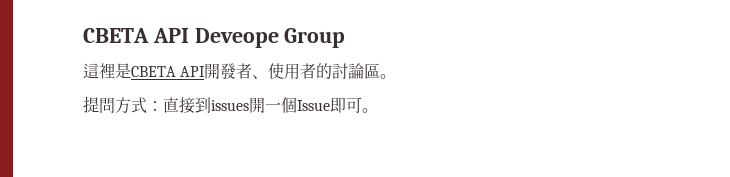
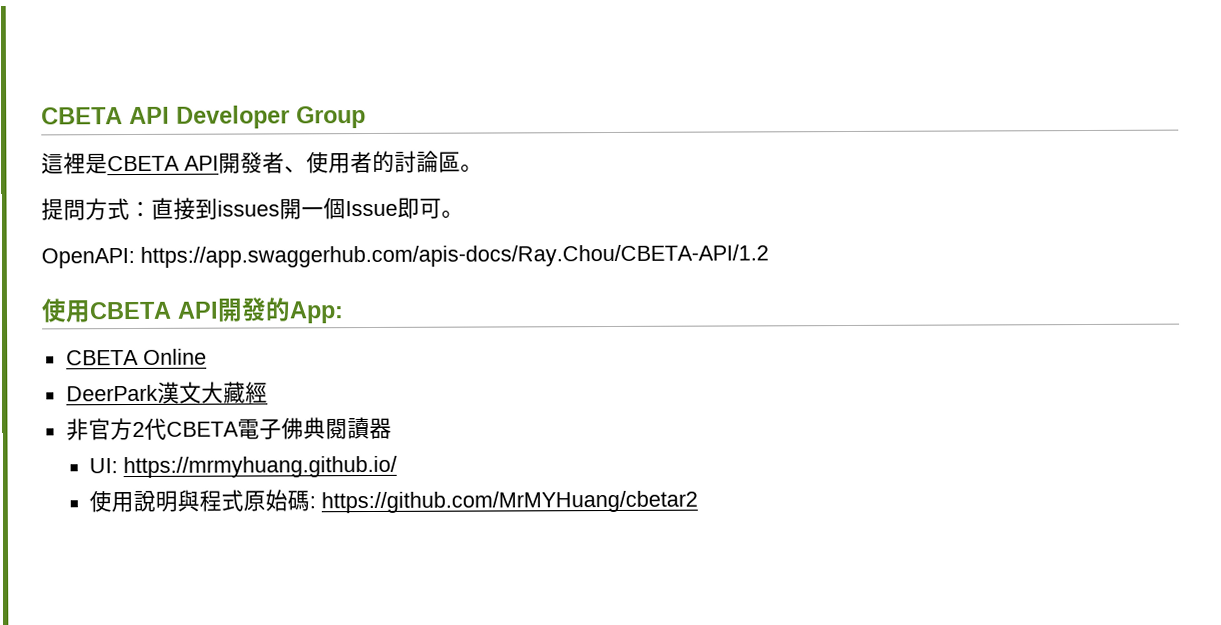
[83,28,279,48] CBETA API Deveope -> [41,105,290,129] CBETA API Developer
(378, 110) none -> [41,244,769,269] [41,297,344,324] [65,348,207,366] [65,381,268,404] [65,417,392,441] [89,455,398,479] [89,489,699,514] // OpenAPI: https://app.swaggerhub.com/apis-docs/Ray.Chou/CBETA-API/1.2 // 使用CBETA API開發的App: // CBETA Online // DeerPark漢文大藏經 // 非官方2代CBETA電子佛典閱讀器 // UI: https://mrmyhuang.github.io/ // 使用說明與程式原始碼: https://github.com/MrMYHuang/cbetar2

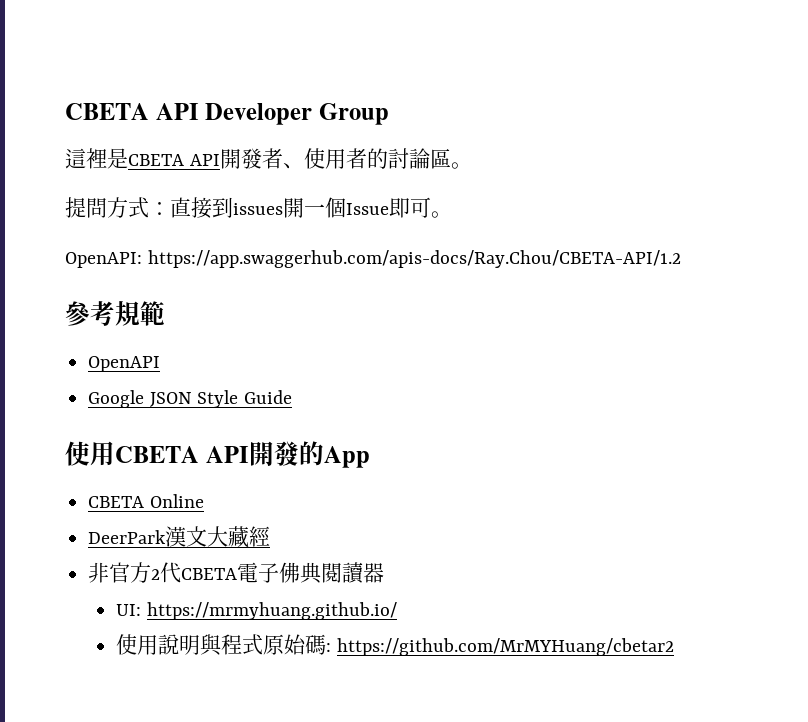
(769, 256) none -> [65,301,165,326] [88,356,161,372] [88,390,293,408] // 參考規範 // OpenAPI // Google JSON Style Guide
[289,301,344,324] App: -> [323,446,370,468] App

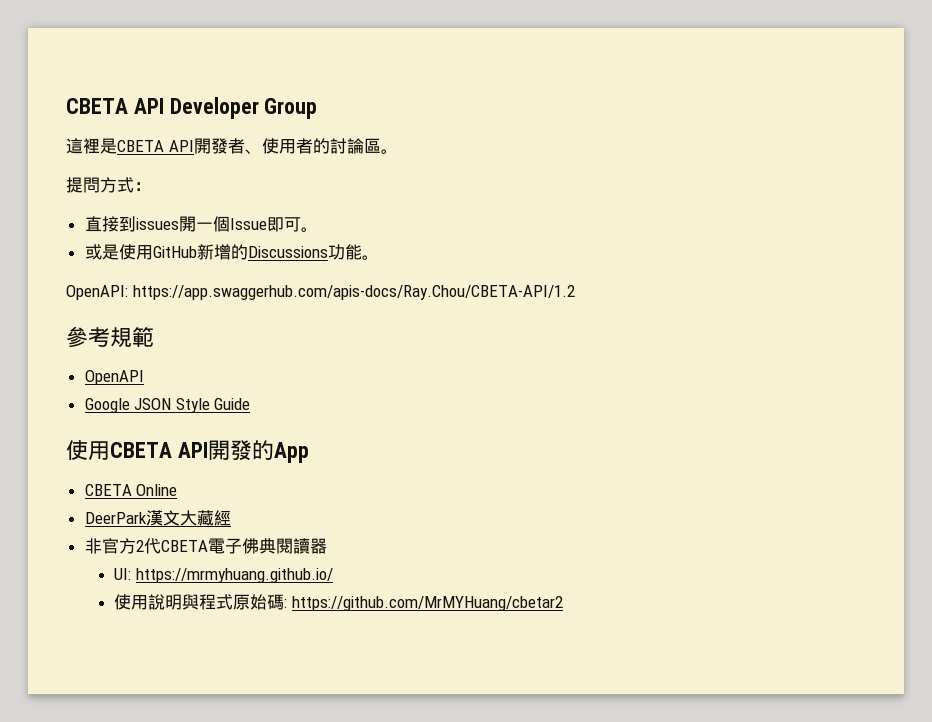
(170, 208) none -> (151, 186) //
(452, 214) none -> [84,244,379,260] // 或是使用GitHub新增的Discussions功能。

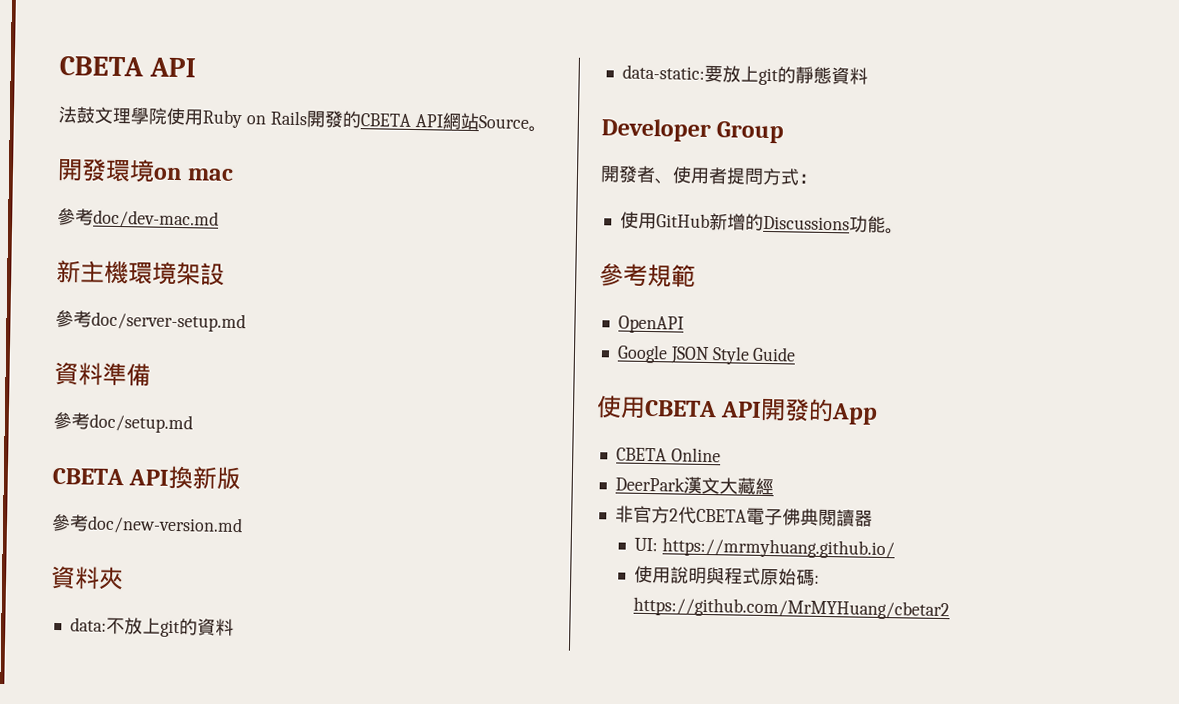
[66,98,164,114] CBETA API -> [59,55,196,78] [58,105,547,133] [57,157,235,183] [57,207,219,229] [56,259,225,286] [55,309,246,333] [54,361,151,387] [53,411,193,434] [52,465,243,491] [51,513,243,536] [50,565,124,591] [69,617,234,638] [621,64,868,86] CBETA API // 法鼓文理學院使用Ruby on Rails開發的CBETA API網站Source。 // 開發環境on mac // 參考doc/dev-mac.md // 新主機環境架設 // 參考doc/server-setup.md // 資料準備 // 參考doc/setup.md // CBETA API換新版 // 參考doc/new-version.md // 資料夾 // data:不放上git的資料 // data-static:要放上git的靜態資料 //
[66,137,194,154] 這裡是CBETA API -> (785, 132) none
[312,138,398,154] 的討論區。 // -> (728, 175) none
[84,216,318,232] [84,244,119,260] 直接到issues開一個Issue即可。 // 或是 -> (818, 178) none
[66,285,575,300] // OpenAPI: https://app.swaggerhub.com/apis-docs/Ray.Chou/CBETA-API/1.2 -> (904, 231) none

